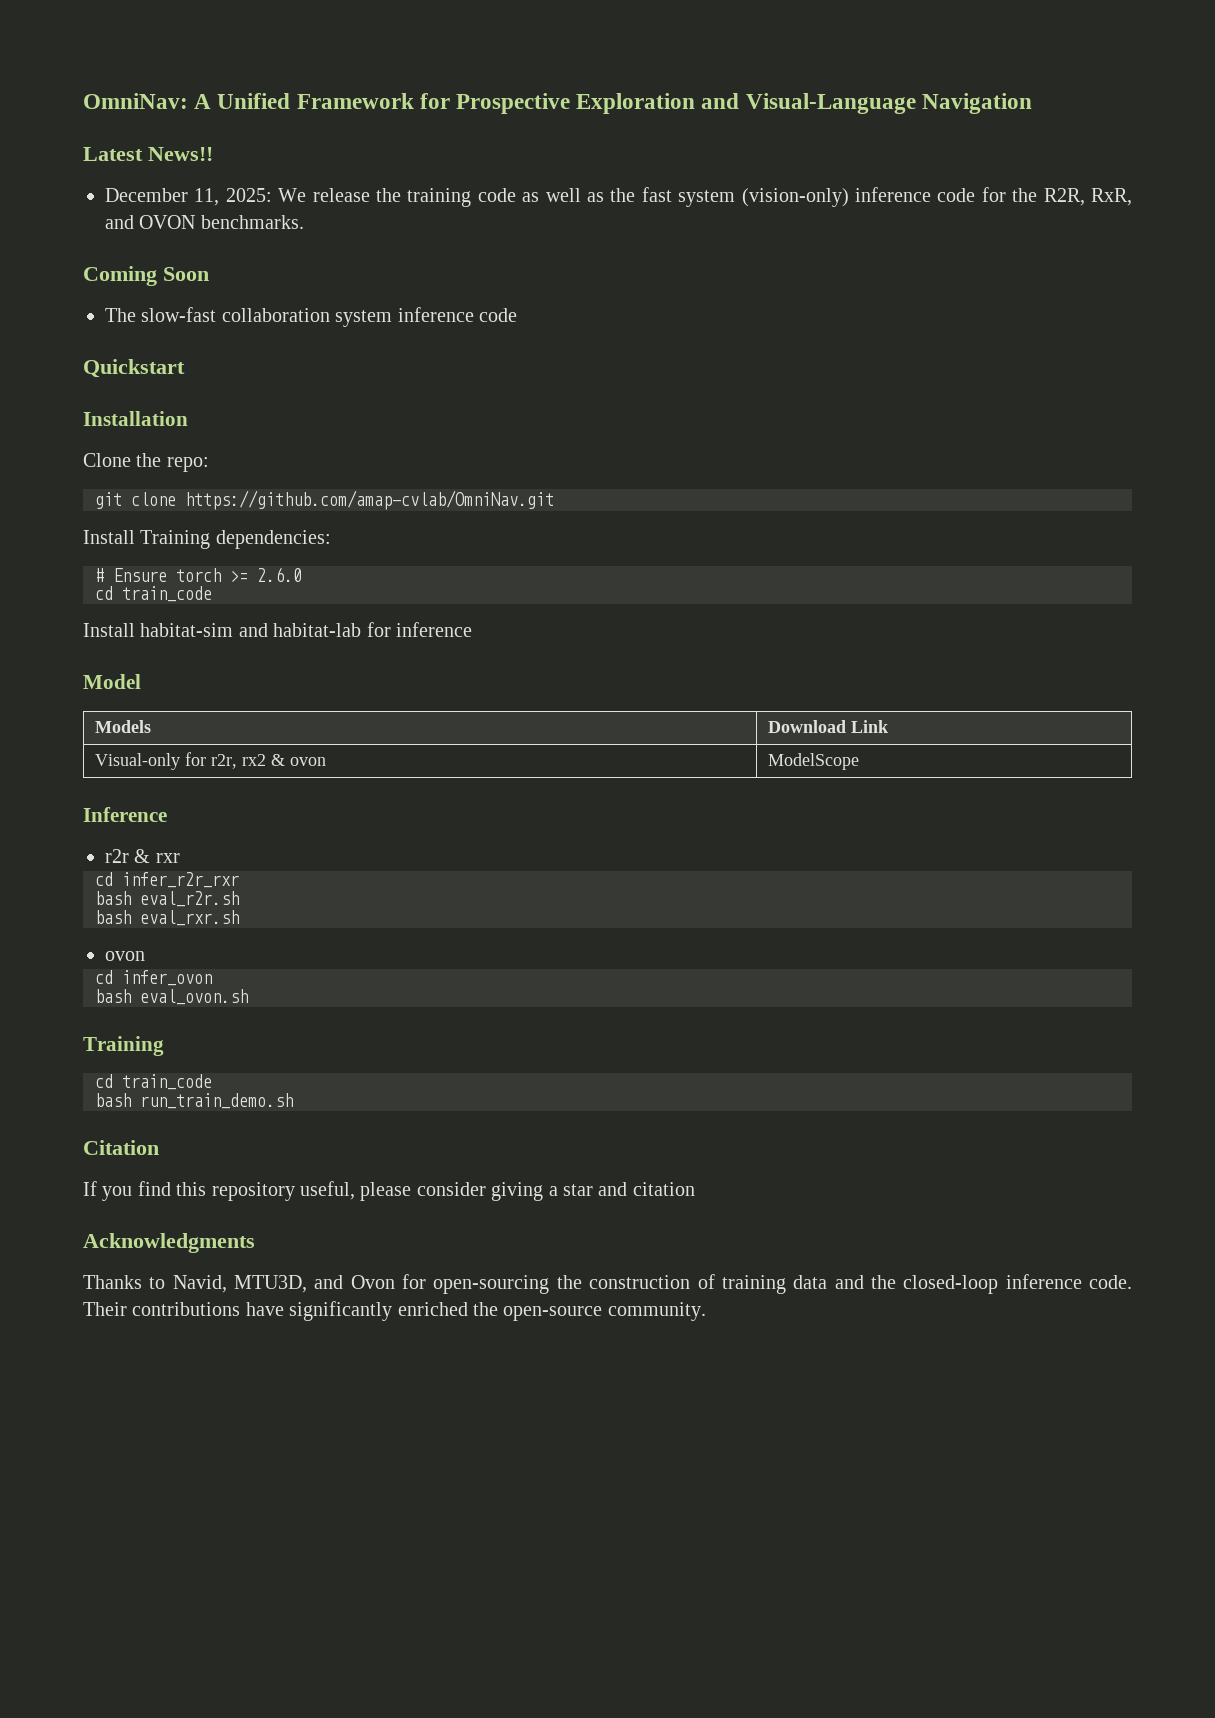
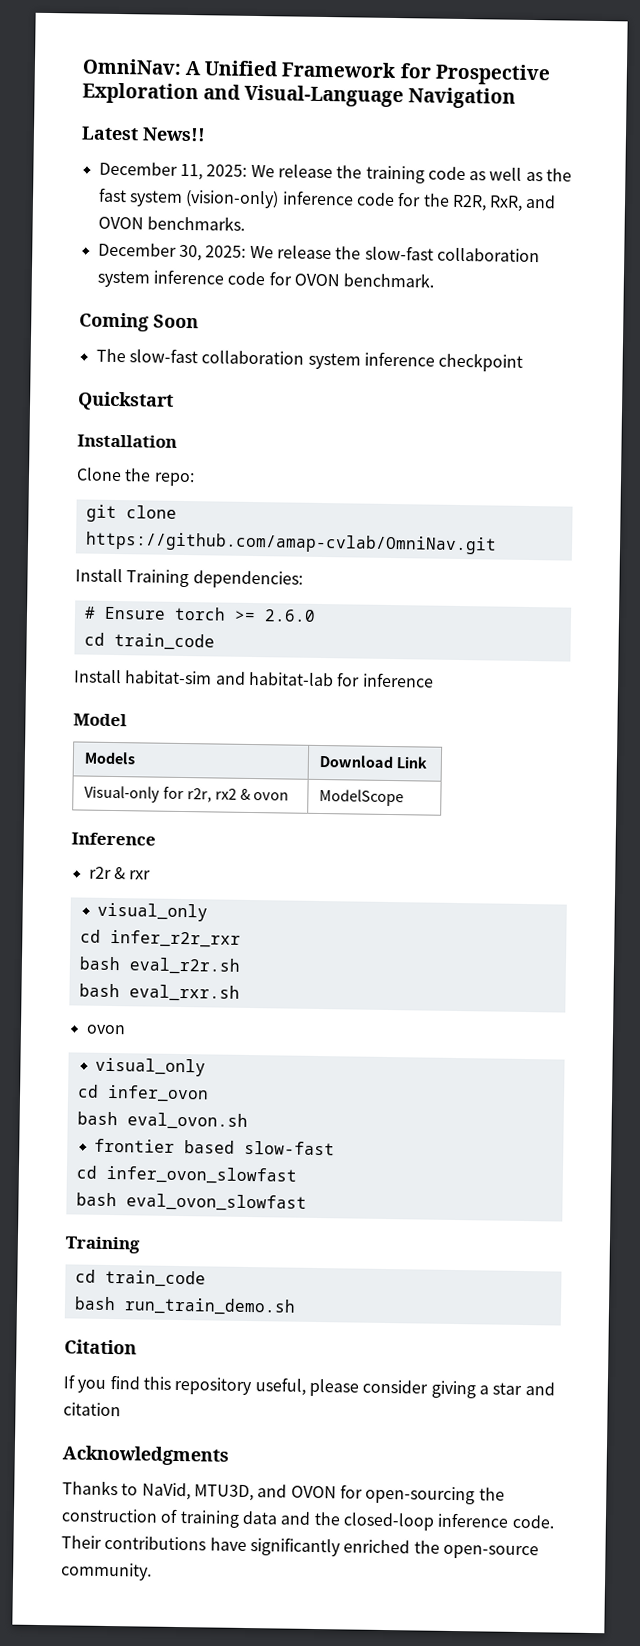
(304, 222) none -> [97,242,540,263] [96,269,435,288] // December 30, 2025: We release the slow-fast collaboration system inference code for OVON benchmark.
[479,308,517,322] code -> [438,352,524,372] checkpoint
(180, 858) none -> [97,902,209,922] // visual_only
(145, 956) none -> [95,1057,207,1077] // visual_only
(248, 997) none -> [94,1138,336,1156] [75,1165,297,1185] [75,1192,307,1212] // frontier based slow-fast // cd infer_ovon_slowfast // bash eval_ovon_slowfast
[172,1275,227,1293] Navid, -> [141,1482,191,1501] NaVid,
[350,1275,395,1289] Ovon -> [290,1485,337,1499] OVON

